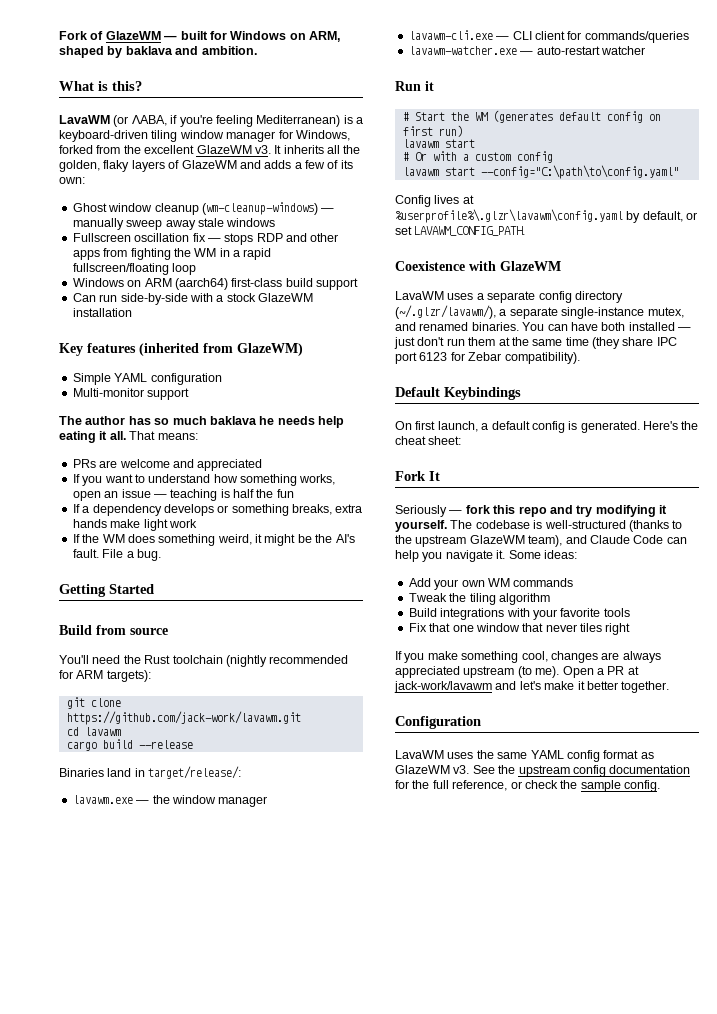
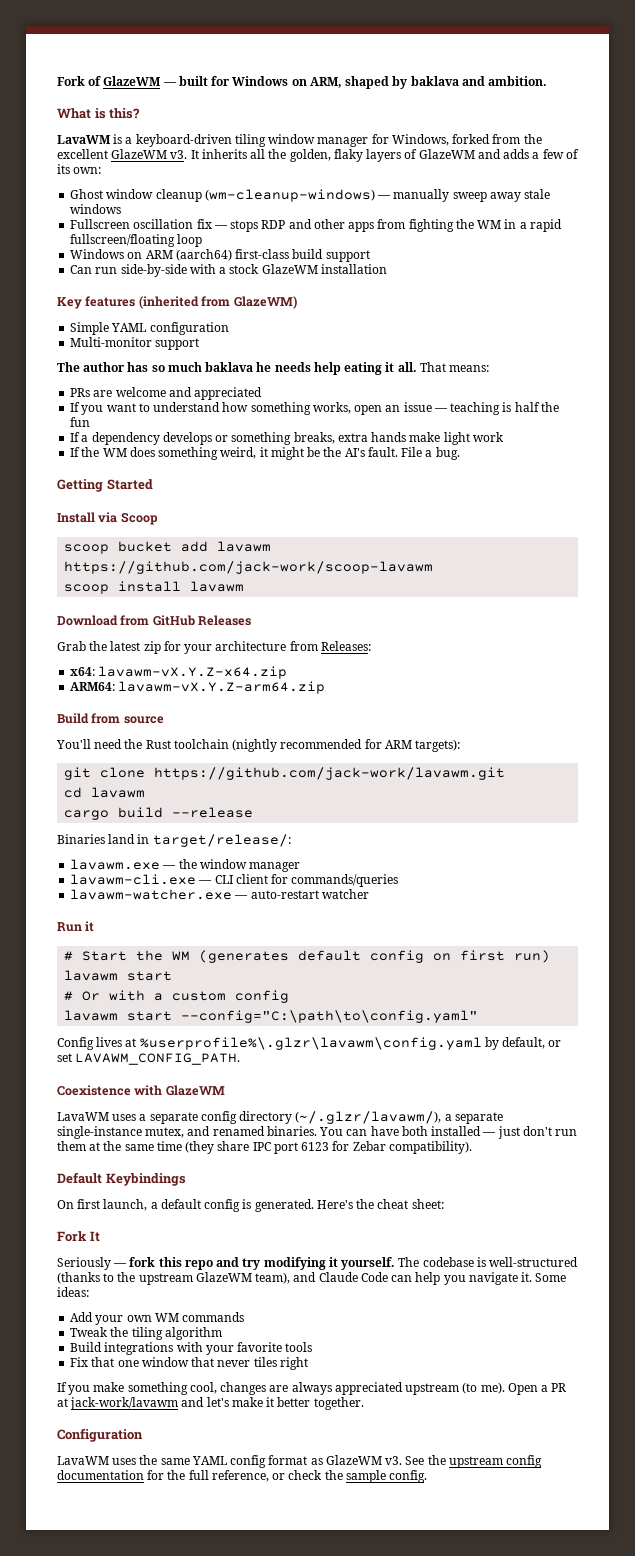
[113,115,341,127] (or ΛΑΒΑ, if you're feeling Mediterranean) -> (111, 139) none
(154, 589) none -> [57,512,158,525] [64,541,272,554] [64,561,434,574] [64,581,245,594] [57,615,252,626] [57,641,371,654] [70,666,288,679] [70,681,326,694] // Install via Scoop // scoop bucket add lavawm https://github.com/jack-work/scoop-lavawm // scoop install lavawm // Download from GitHub Releases // Grab the latest zip for your architecture from Releases: // x64: lavawm-vX.Y.Z-x64.zip // ARM64: lavawm-vX.Y.Z-arm64.zip

